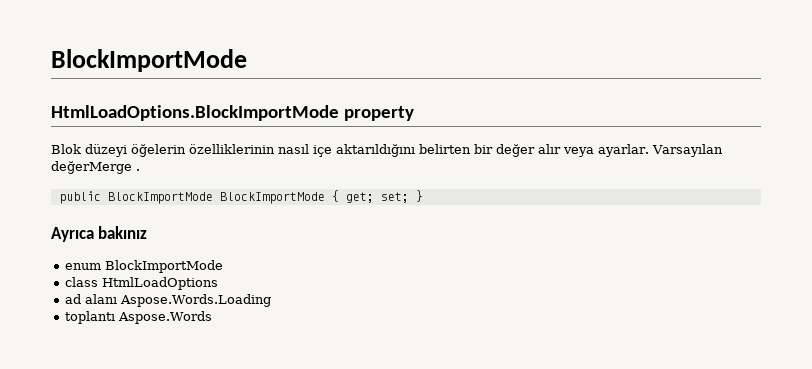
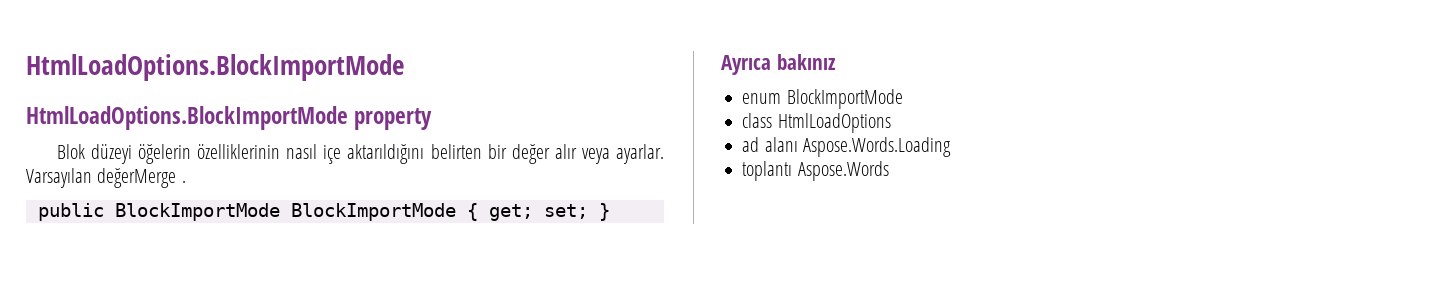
[51,49,247,72] BlockImportMode -> [26,54,404,81] HtmlLoadOptions.BlockImportMode

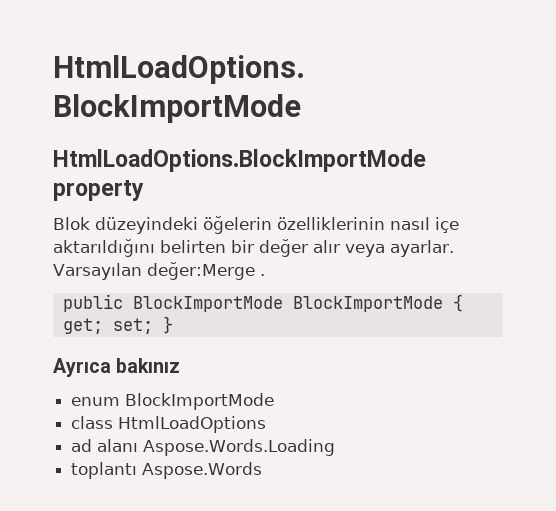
[90,144,132,164] düzeyi -> [95,217,198,234] düzeyindeki
[97,168,177,188] değerMerge -> [146,262,255,280] değer:Merge

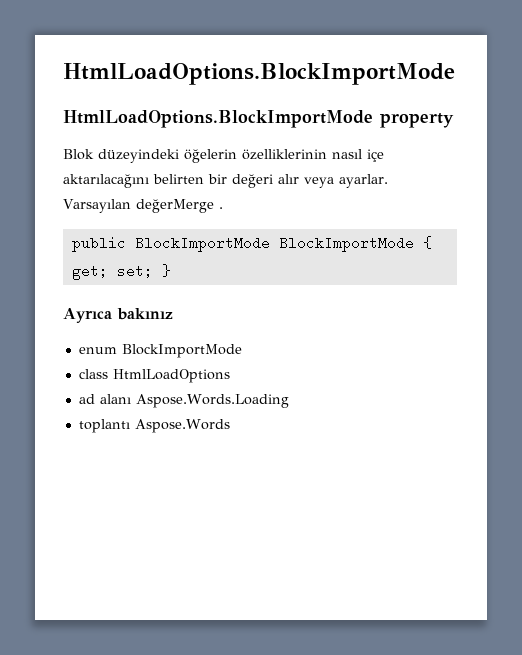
[53,239,155,257] aktarıldığını -> [63,174,149,188] aktarılacağını
[259,239,308,257] değer -> [232,174,273,188] değeri
[146,262,255,280] değer:Merge -> [135,199,214,213] değerMerge

